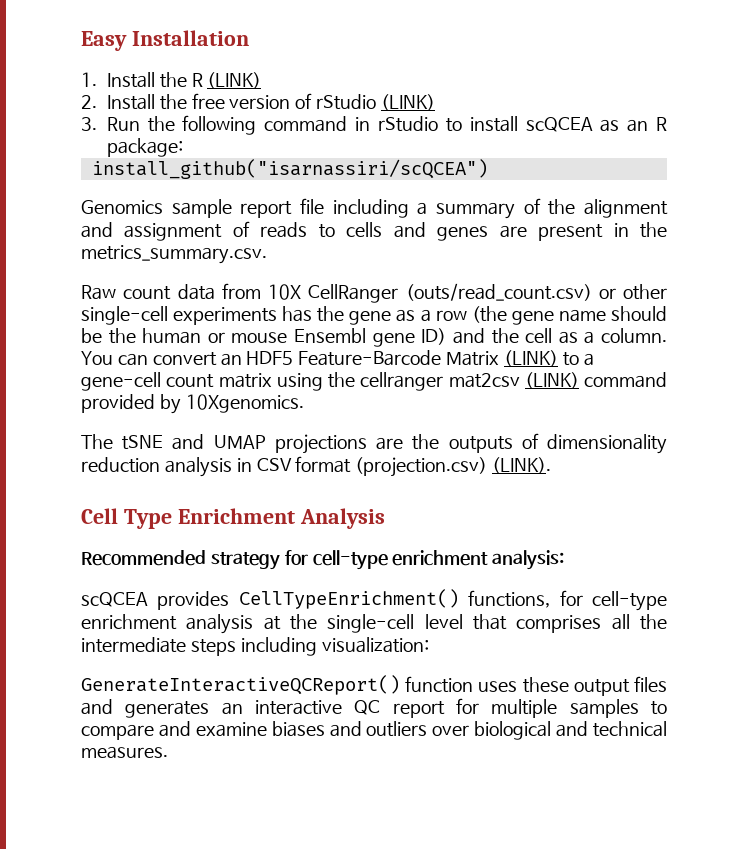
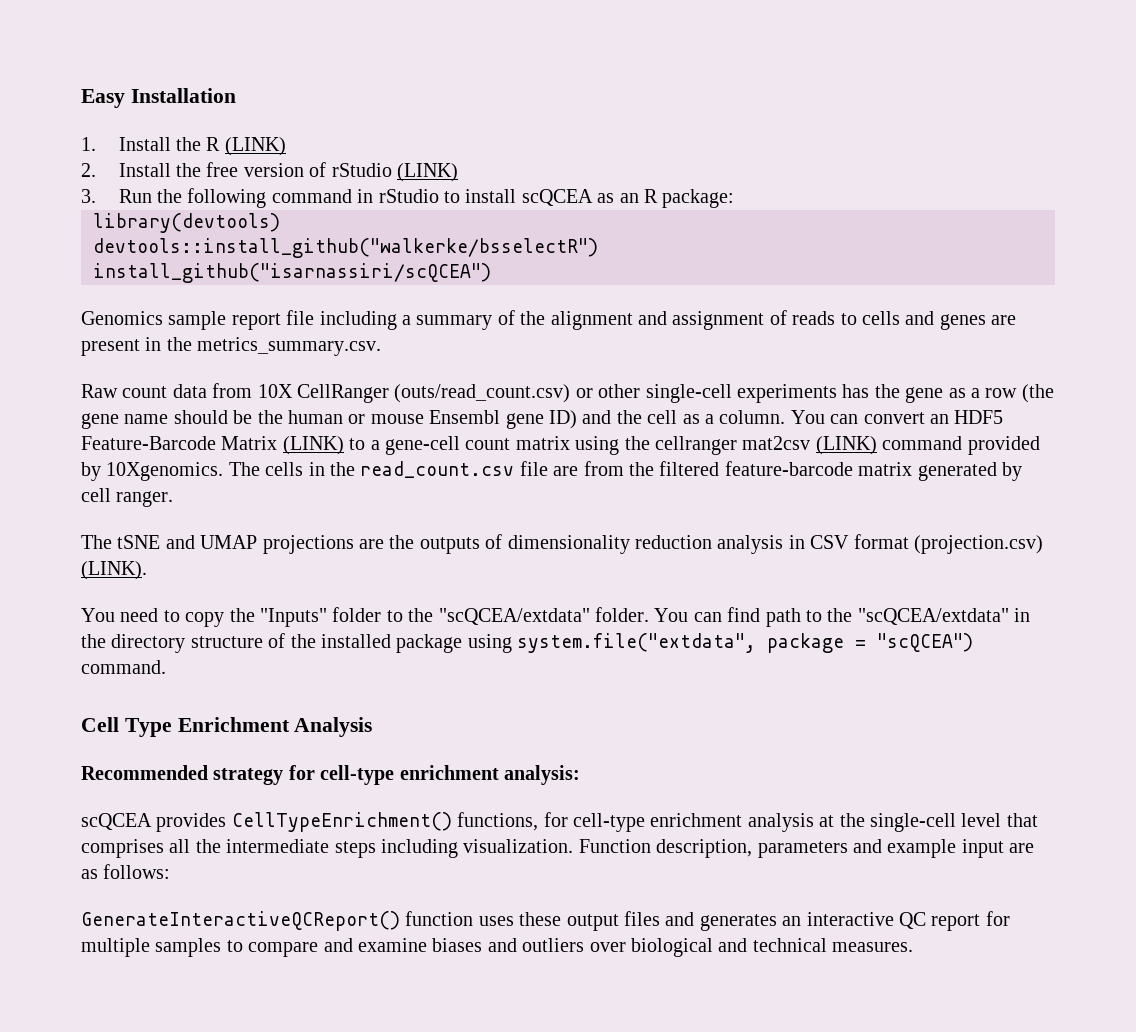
(183, 147) none -> [93,213,280,233] [93,238,598,258] // library(devtools) // devtools::install_github("walkerke/bsselectR")
(304, 403) none -> [228,461,1022,481] [81,488,174,507] The cells in the read_count.csv file are from the filtered feature-barcode matrix generated by cell ranger.
(552, 465) none -> [81,607,1031,627] [81,633,974,653] [81,660,166,674] // You need to copy the "Inputs" folder to the "scQCEA/extdata" folder. You can find path to the "scQCEA/extdata" in the directory structure of the installed package using system.file("extdata", package = "scQCEA") command.
[321,637,429,653] visualization: -> [463,839,1035,858] [81,864,171,879] visualization. Function description, parameters and example input are as follows:

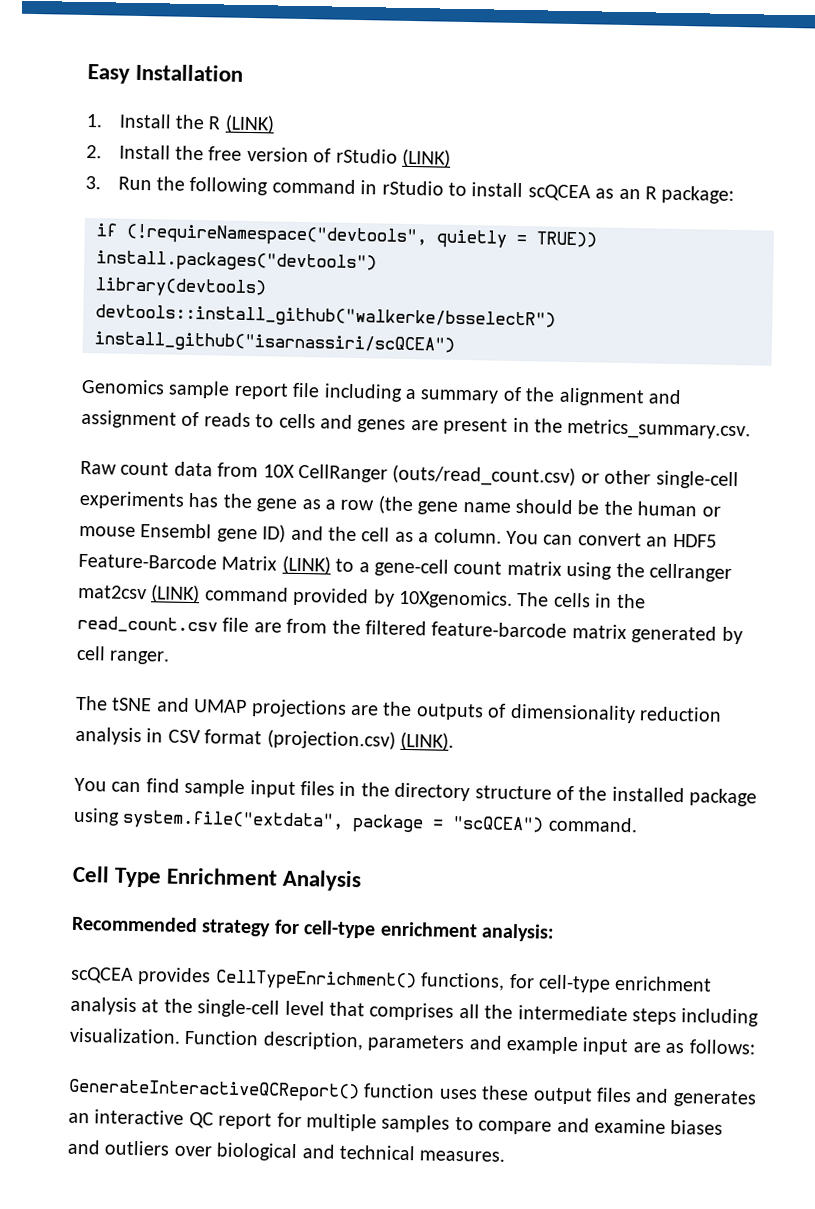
(735, 198) none -> [96,223,597,249] [96,250,377,274] // if (!requireNamespace("devtools", quietly = TRUE)) install.packages("devtools")
[120,607,1009,627] need to copy the "Inputs" folder to the "scQCEA/extdata" folder. You can find path to the "scQCEA/extdata" -> [111,778,335,798] can find sample input files

